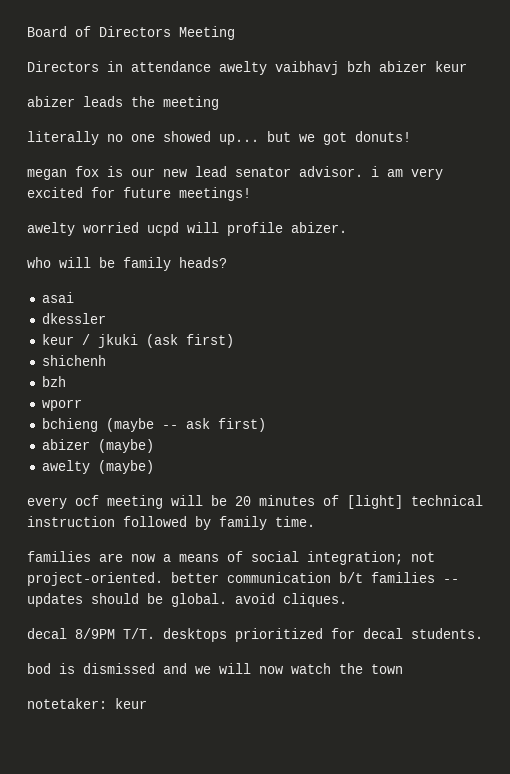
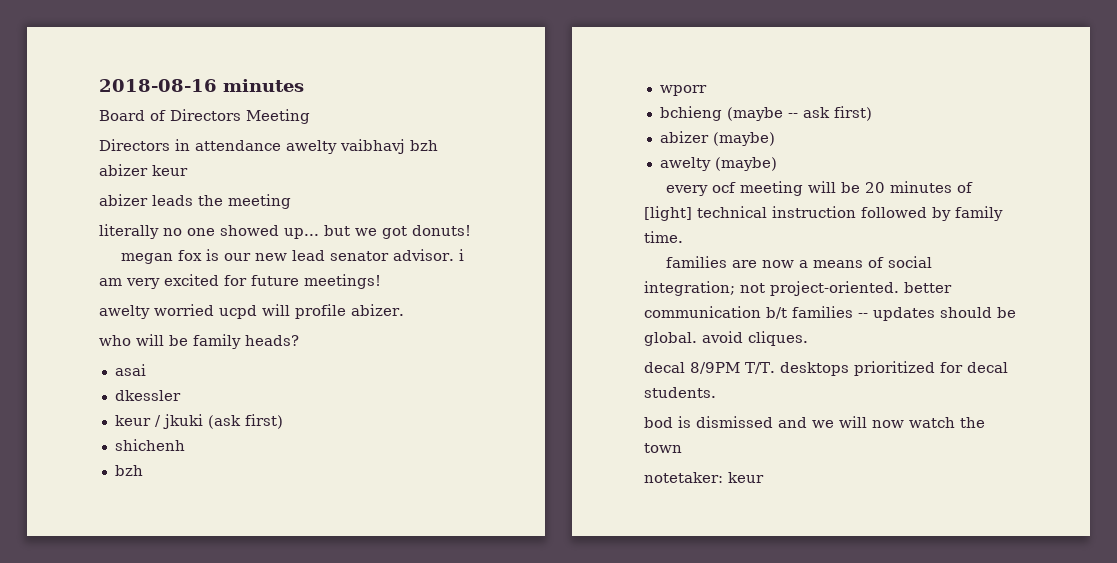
(27, 31) none -> [99,79,304,92] 2018-08-16 minutes //

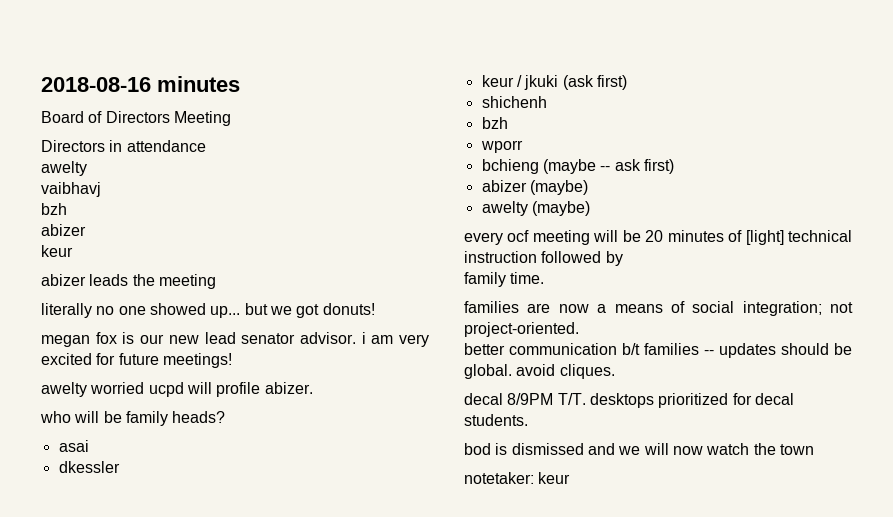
[286,140,337,154] awelty -> [41,161,87,176] // awelty //
[410,140,438,151] [99,164,148,176] bzh abizer -> [41,203,67,215] [41,224,86,236] // bzh // abizer //
(951, 214) none -> (623, 258) //
(899, 288) none -> (579, 329) //

